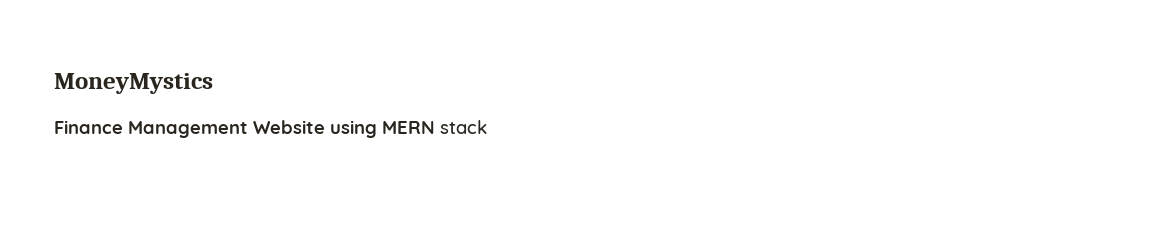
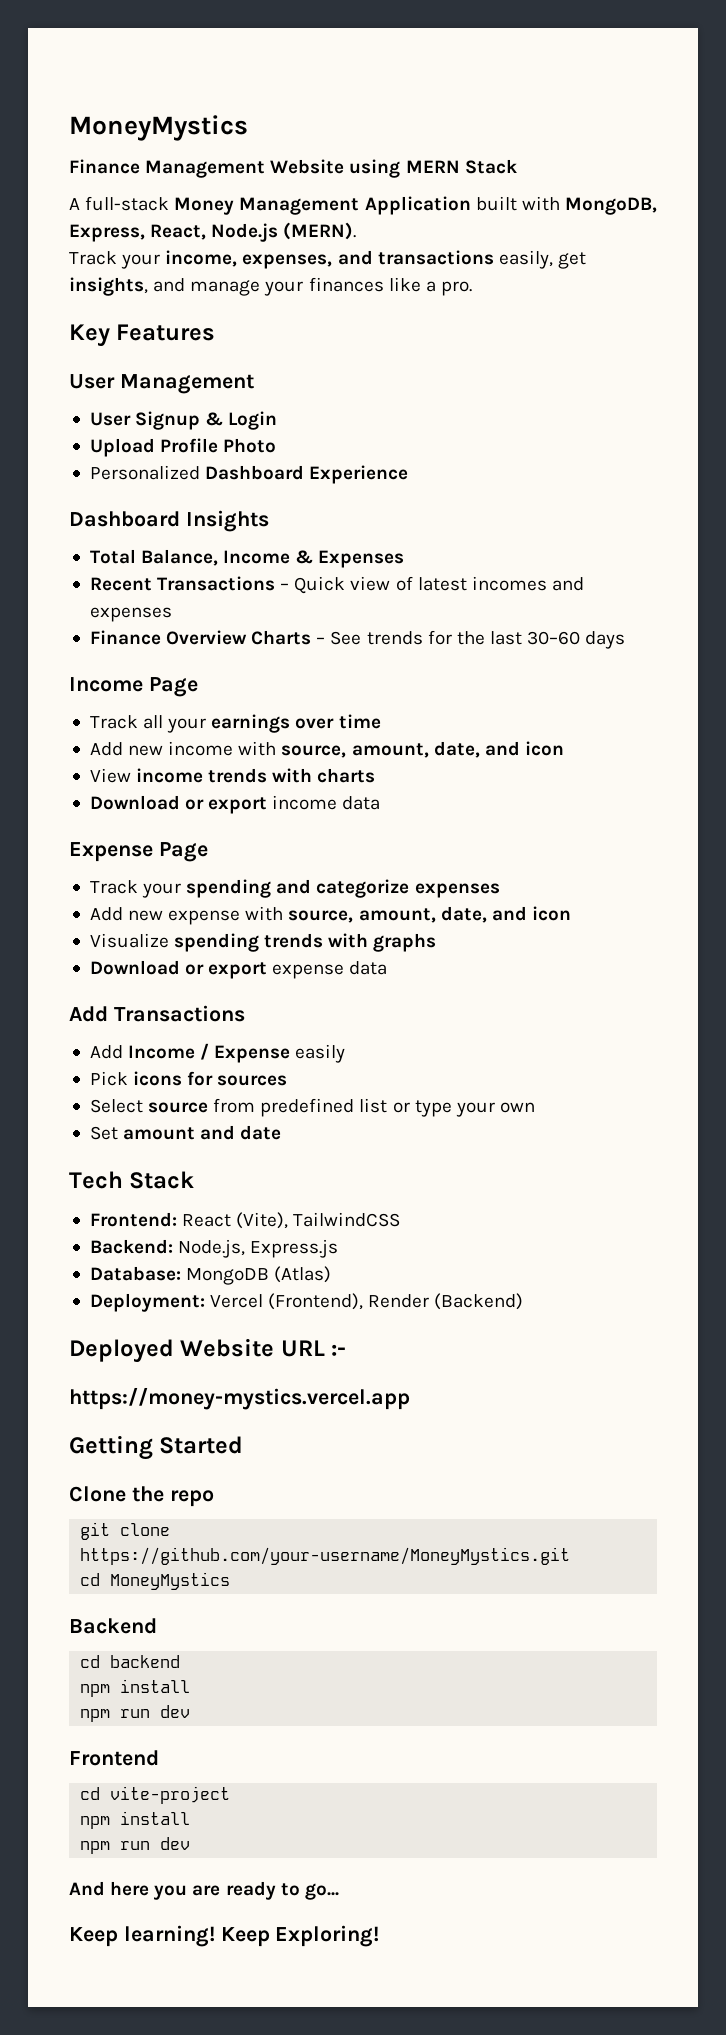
[440,120,487,134] stack -> [464,159,517,174] [69,196,657,215] [69,222,357,242] [69,250,586,269] [69,277,472,296] [69,324,216,347] [69,374,254,394] [89,411,278,430] [89,438,277,457] [89,465,409,484] [69,510,269,532] [89,549,405,568] [89,576,584,594] [89,607,172,622] [89,630,626,649] [69,677,198,697] [89,714,381,733] [89,741,564,758] [89,768,376,783] [89,795,381,814] [69,842,208,862] [89,879,500,898] [89,906,571,925] [89,933,437,952] [89,960,388,979] [69,1005,245,1022] [89,1043,346,1063] [89,1071,288,1086] [89,1098,535,1117] [89,1125,282,1140] [69,1171,195,1189] [89,1212,401,1229] [89,1239,339,1258] [89,1266,332,1285] [89,1293,524,1312] [69,1338,347,1363] [69,1387,410,1410] [69,1435,244,1460] [69,1486,214,1507] [80,1522,171,1540] [80,1547,571,1565] [80,1572,231,1590] [69,1618,157,1634] [80,1655,181,1668] [80,1679,191,1697] [80,1705,191,1722] [69,1750,159,1766] [80,1786,231,1804] [80,1811,191,1829] [80,1837,191,1854] [69,1881,339,1900] [69,1925,380,1947] Stack // A full-stack Money Management Application built with MongoDB, Express, React, Node.js (MERN). // Track your income, expenses, and transactions easily, get insights, and manage your finances like a pro. // Key Features // User Management // User Signup & Login // Upload Profile Photo // Personalized Dashboard Experience // Dashboard Insights // Total Balance, Income & Expenses // Recent Transactions – Quick view of latest incomes and expenses // Finance Overview Charts – See trends for the last 30–60 days // Income Page // Track all your earnings over time // Add new income with source, amount, date, and icon // View income trends with charts // Download or export income data // Expense Page // Track your spending and categorize expenses // Add new expense with source, amount, date, and icon // Visualize spending trends with graphs // Download or export expense data // Add Transactions // Add Income / Expense easily // Pick icons for sources // Select source from predefined list or type your own // Set amount and date // Tech Stack // Frontend: React (Vite), TailwindCSS // Backend: Node.js, Express.js // Database: MongoDB (Atlas) // Deployment: Vercel (Frontend), Render (Backend) // Deployed Website URL :- // https://money-mystics.vercel.app // Getting Started // Clone the repo // git clone https://github.com/your-username/MoneyMystics.git // cd MoneyMystics // Backend // cd backend // npm install // npm run dev // Frontend // cd vite-project // npm install // npm run dev // And here you are ready to go... // Keep learning! Keep Exploring!

